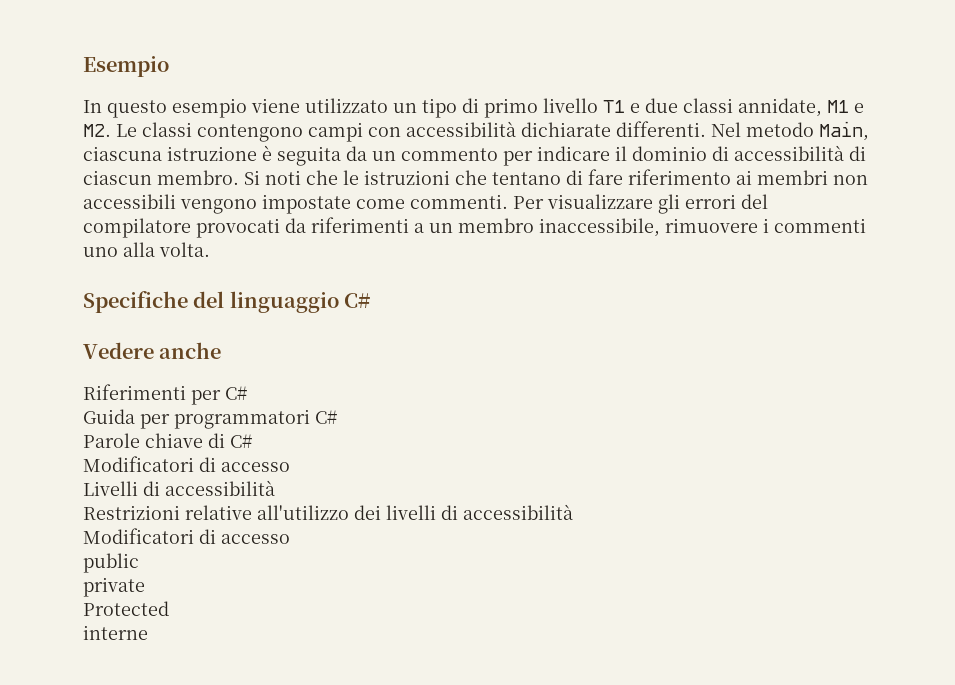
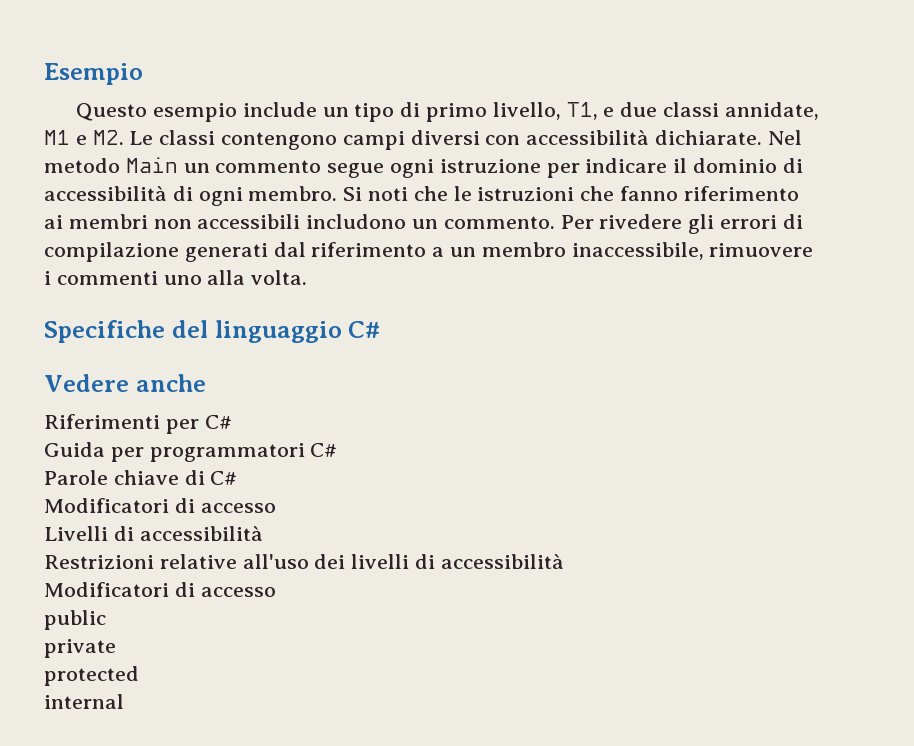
[83,98,388,118] In questo esempio viene utilizzato -> [76,102,317,122] Questo esempio include
[543,98,625,113] livello T1 -> [492,102,598,120] livello, T1,
(363, 132) none -> [410,130,480,145] diversi
[521,121,869,141] [83,145,498,166] dichiarate differenti. Nel metodo Main, ciascuna istruzione è seguita da un commento -> [655,130,802,145] [44,157,541,178] dichiarate. Nel metodo Main un commento segue ogni istruzione
[83,170,152,185] ciascun -> [198,187,243,206] ogni
[492,169,623,185] tentano di fare -> [620,186,679,201] fanno
[180,194,768,214] [83,217,409,238] vengono impostate come commenti. Per visualizzare gli errori del compilatore provocati da riferimenti -> [306,214,803,234] [44,242,427,262] includono un commento. Per rivedere gli errori di compilazione generati dal riferimento
[257,505,349,520] all'utilizzo -> [242,554,309,569] all'uso
[83,601,169,616] [83,625,148,640] Protected // interne -> [44,666,139,686] [44,694,124,709] protected // internal

